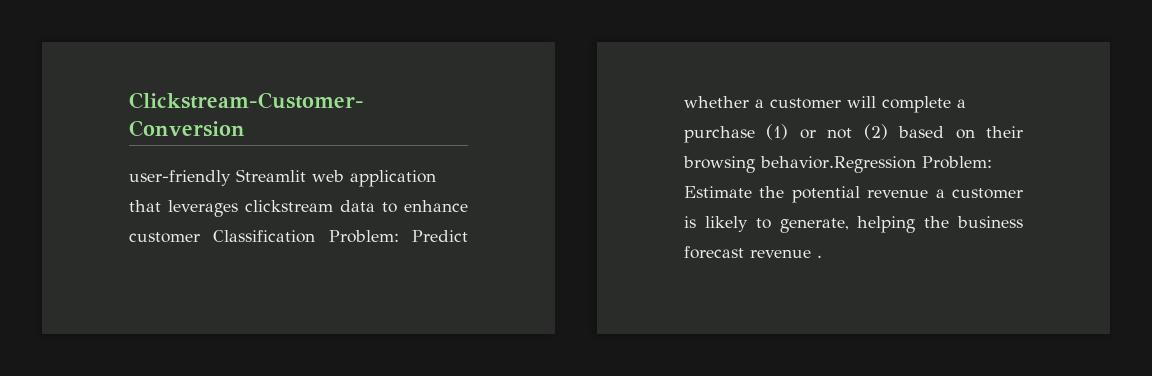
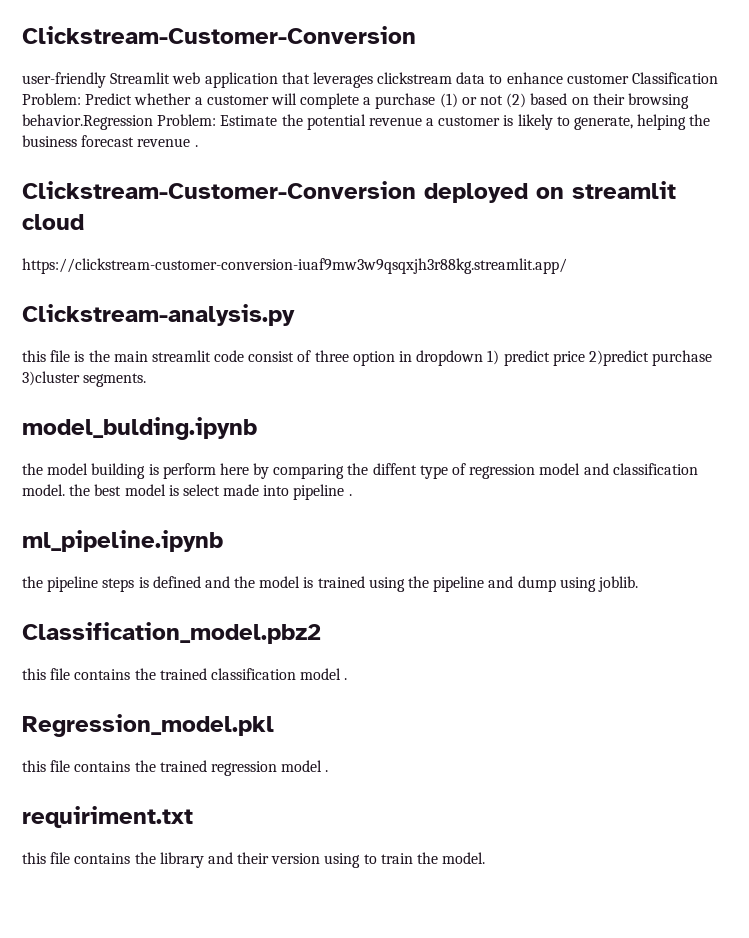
(822, 256) none -> [22,181,676,203] [22,214,84,230] [22,258,567,274] [22,304,295,326] [22,350,713,366] [22,371,147,387] [22,417,257,440] [22,463,698,479] [22,484,352,500] [22,530,223,552] [22,576,638,592] [22,622,321,644] [22,668,348,680] [22,714,274,737] [22,760,329,776] [22,806,193,828] [22,852,486,868] // Clickstream-Customer-Conversion deployed on streamlit cloud // https://clickstream-customer-conversion-iuaf9mw3w9qsqxjh3r88kg.streamlit.app/ // Clickstream-analysis.py // this file is the main streamlit code consist of three option in dropdown 1) predict price 2)predict purchase 3)cluster segments. // model_bulding.ipynb // the model building is perform here by comparing the diffent type of regression model and classification model. the best model is select made into pipeline . // ml_pipeline.ipynb // the pipeline steps is defined and the model is trained using the pipeline and dump using joblib. // Classification_model.pbz2 // this file contains the trained classification model . // Regression_model.pkl // this file contains the trained regression model . // requiriment.txt // this file contains the library and their version using to train the model.

